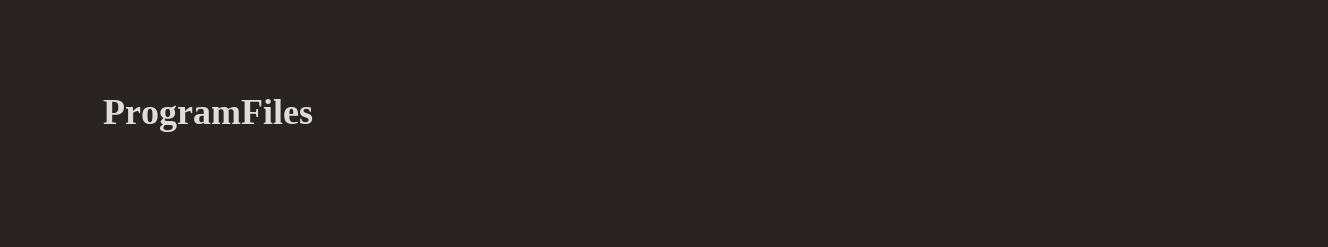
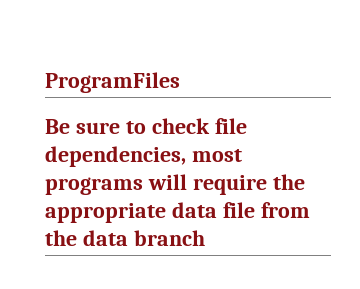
(313, 115) none -> [45,118,247,134] [45,146,242,167] [45,174,305,195] [45,202,310,223] [45,230,205,246] // Be sure to check file dependencies, most programs will require the appropriate data file from the data branch

